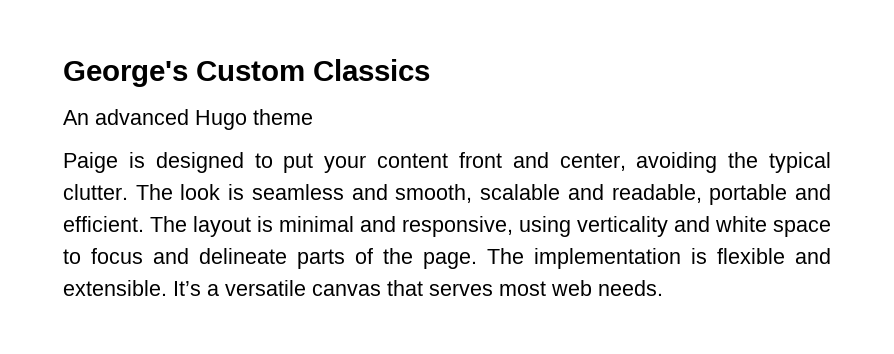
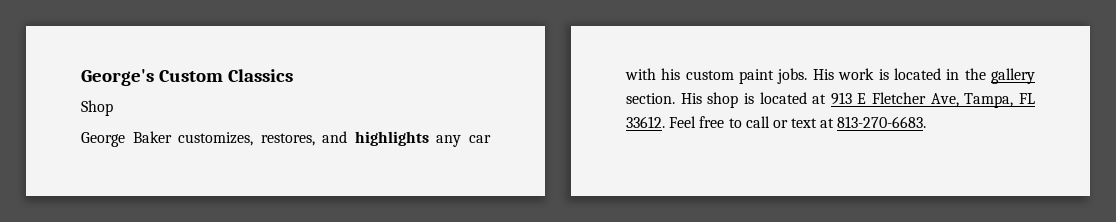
[63,109,313,130] [63,152,832,173] [63,184,832,205] [63,216,831,237] [63,248,831,269] [63,280,663,296] An advanced Hugo theme // Paige is designed to put your content front and center, avoiding the typical clutter. The look is seamless and smooth, scalable and readable, portable and efficient. The layout is minimal and responsive, using verticality and white space to focus and delineate parts of the page. The implementation is flexible and extensible. It’s a versatile canvas that serves most web needs. -> [81,100,113,116] [81,131,491,147] [625,68,1035,84] [626,92,1035,108] [626,116,927,128] Shop // George Baker customizes, restores, and highlights any car with his custom paint jobs. His work is located in the gallery section. His shop is located at 913 E Fletcher Ave, Tampa, FL 33612. Feel free to call or text at 813-270-6683.

